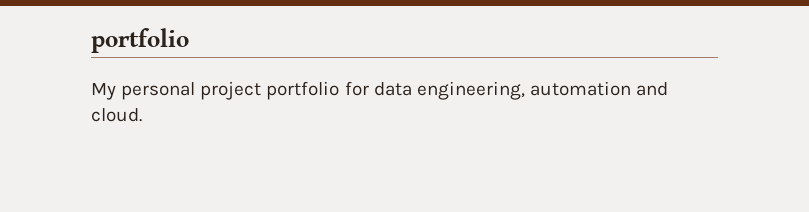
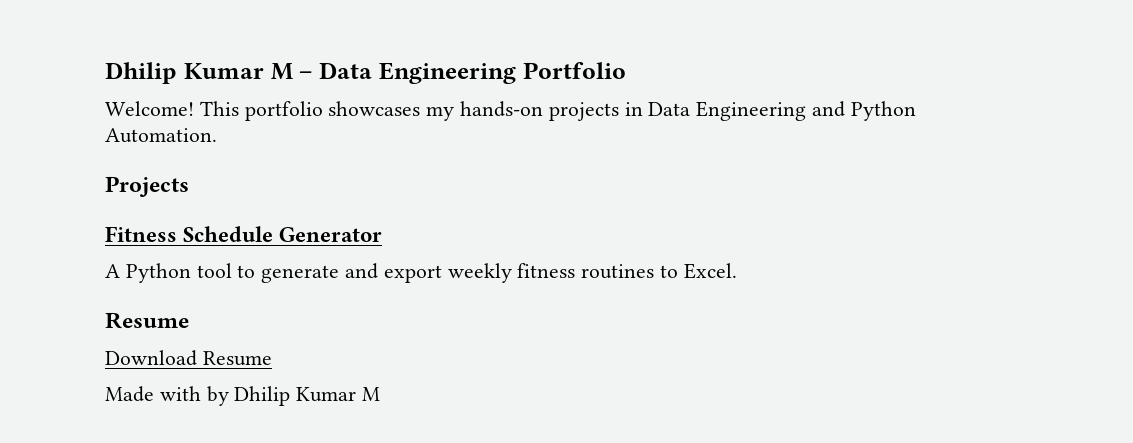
[91,28,189,53] [91,81,669,100] [91,108,142,122] portfolio // My personal project portfolio for data engineering, automation and cloud. -> [105,62,626,84] [105,101,916,121] [105,128,217,143] [105,176,189,197] [105,226,383,242] [105,263,737,283] [105,312,189,329] [105,350,272,366] [105,386,381,406] Dhilip Kumar M – Data Engineering Portfolio // Welcome! This portfolio showcases my hands-on projects in Data Engineering and Python Automation. // Projects // Fitness Schedule Generator // A Python tool to generate and export weekly fitness routines to Excel. // Resume // Download Resume // Made with by Dhilip Kumar M

